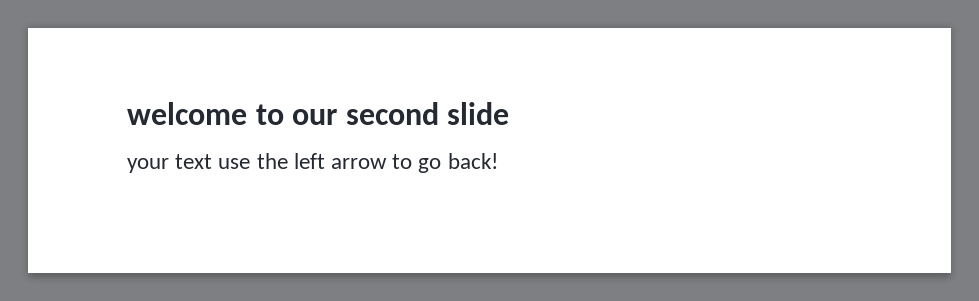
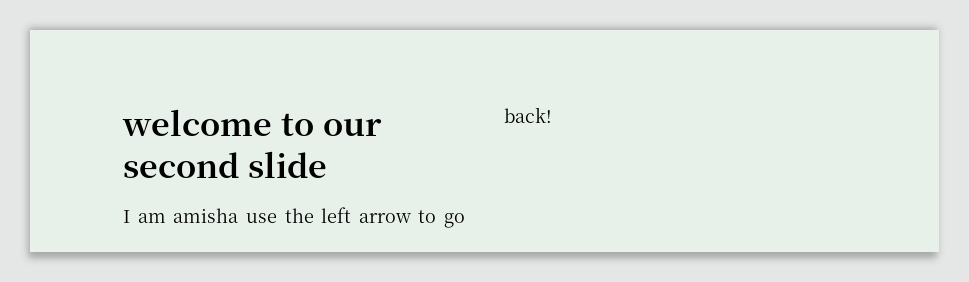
[127,154,213,173] your text -> [123,208,239,223] I am amisha

